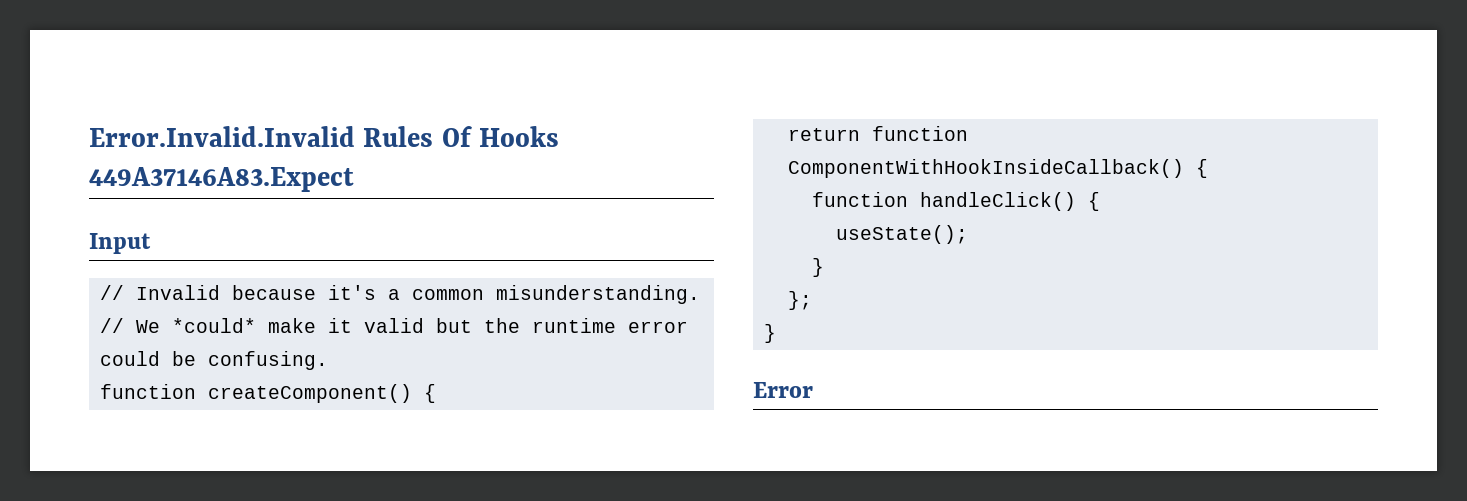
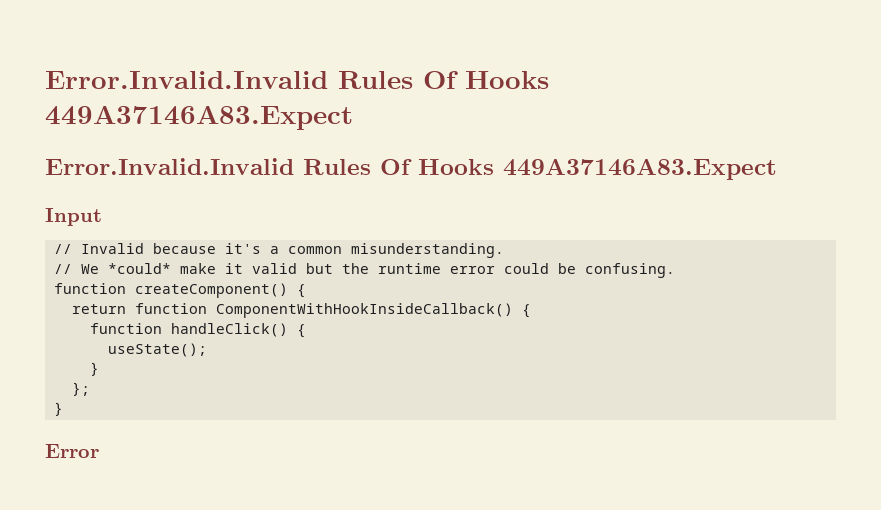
[89,126,560,147] [89,167,354,192] Error.Invalid.Invalid Rules Of Hooks 449A37146A83.Expect -> [45,71,549,89] [45,105,353,130] [45,158,777,180] Error.Invalid.Invalid Rules Of Hooks 449A37146A83.Expect // Error.Invalid.Invalid Rules Of Hooks 449A37146A83.Expect

